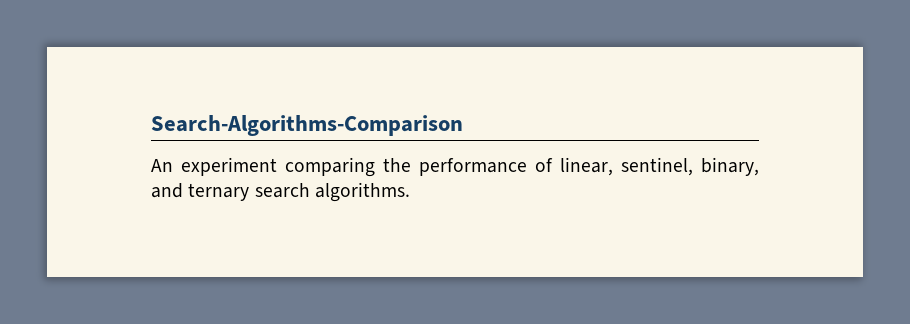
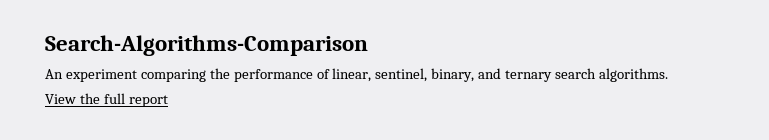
(410, 192) none -> [45,93,168,107] // View the full report

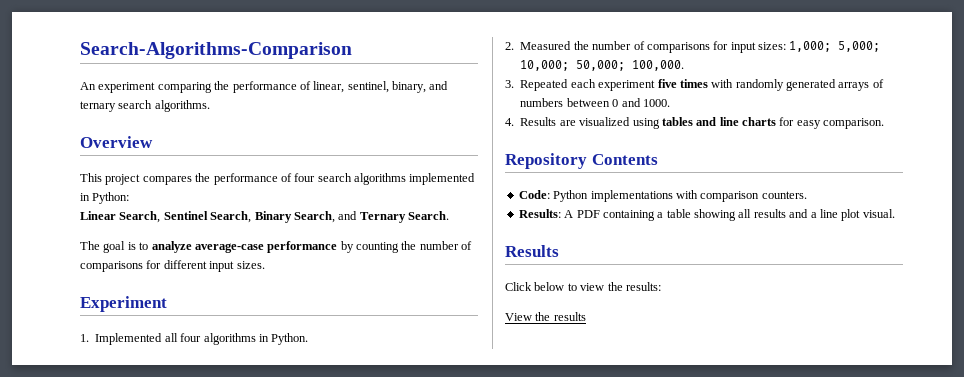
(668, 75) none -> [80,136,153,148] [80,173,476,185] [80,192,130,204] [80,211,449,223] [80,241,473,253] [80,260,265,272] [80,296,167,312] [80,333,309,345] [505,41,881,53] [520,60,685,71] [505,79,884,91] [520,98,670,107] [505,117,885,129] [505,153,658,169] [518,190,807,202] [518,209,895,221] [505,245,559,257] [505,282,661,291] // Overview // This project compares the performance of four search algorithms implemented in Python: // Linear Search, Sentinel Search, Binary Search, and Ternary Search. // The goal is to analyze average-case performance by counting the number of comparisons for different input sizes. // Experiment // 1. Implemented all four algorithms in Python. // 2. Measured the number of comparisons for input sizes: 1,000; 5,000; 10,000; 50,000; 100,000. // 3. Repeated each experiment five times with randomly generated arrays of numbers between 0 and 1000. // 4. Results are visualized using tables and line charts for easy comparison. // Repository Contents // Code: Python implementations with comparison counters. // Results: A PDF containing a table showing all results and a line plot visual. // Results // Click below to view the results:
[103,93,168,107] full report -> [553,312,586,321] results

